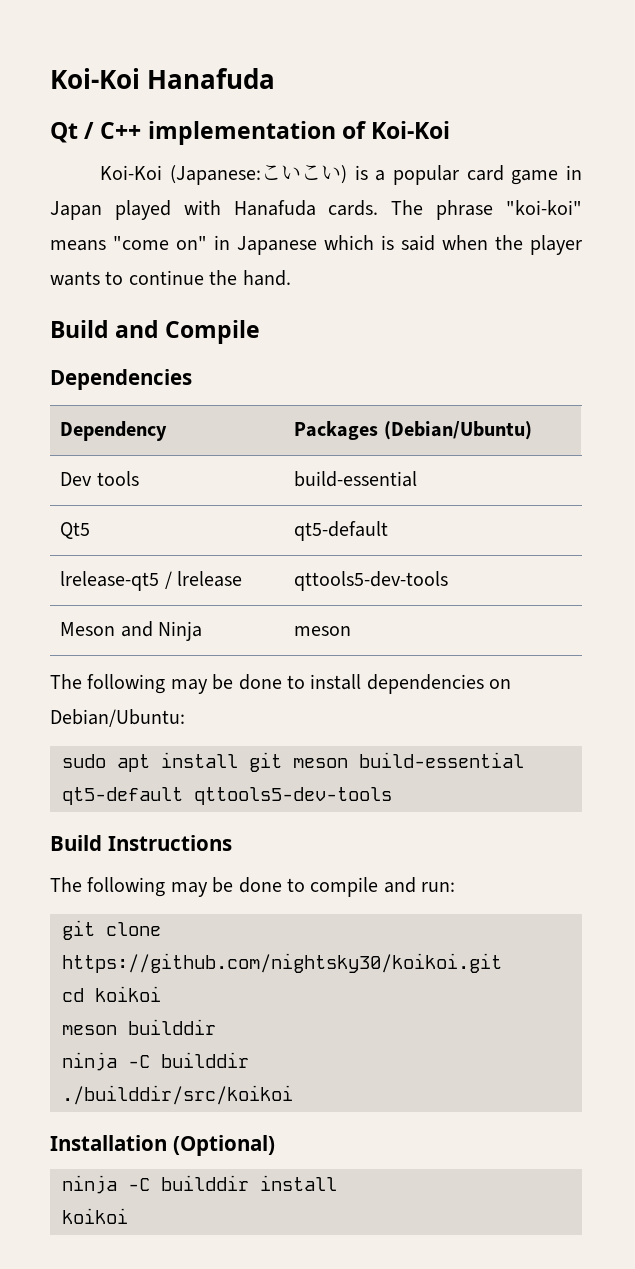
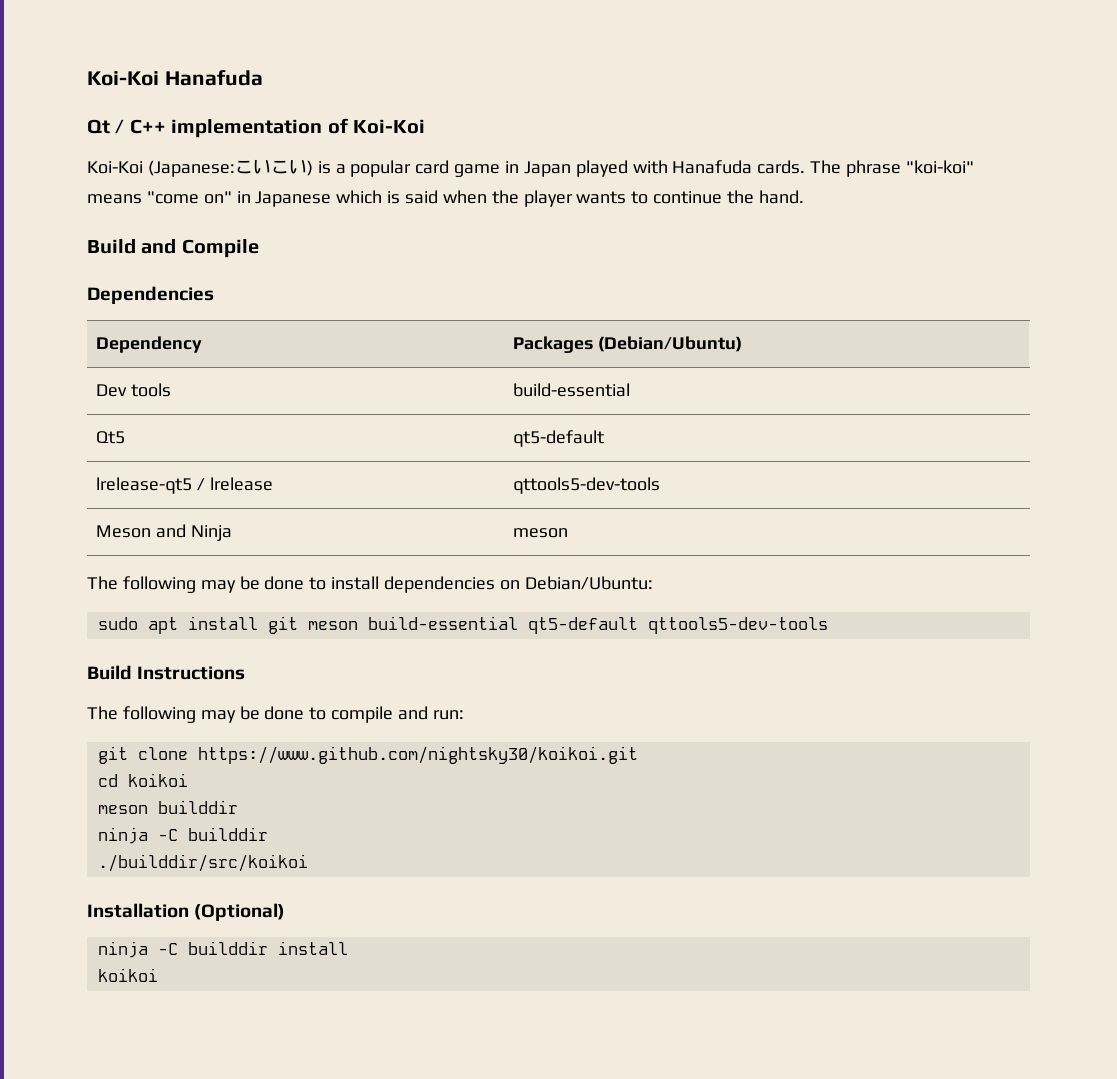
[62,953,502,973] https://github.com/nightsky30/koikoi.git -> [197,746,638,764] https://www.github.com/nightsky30/koikoi.git

